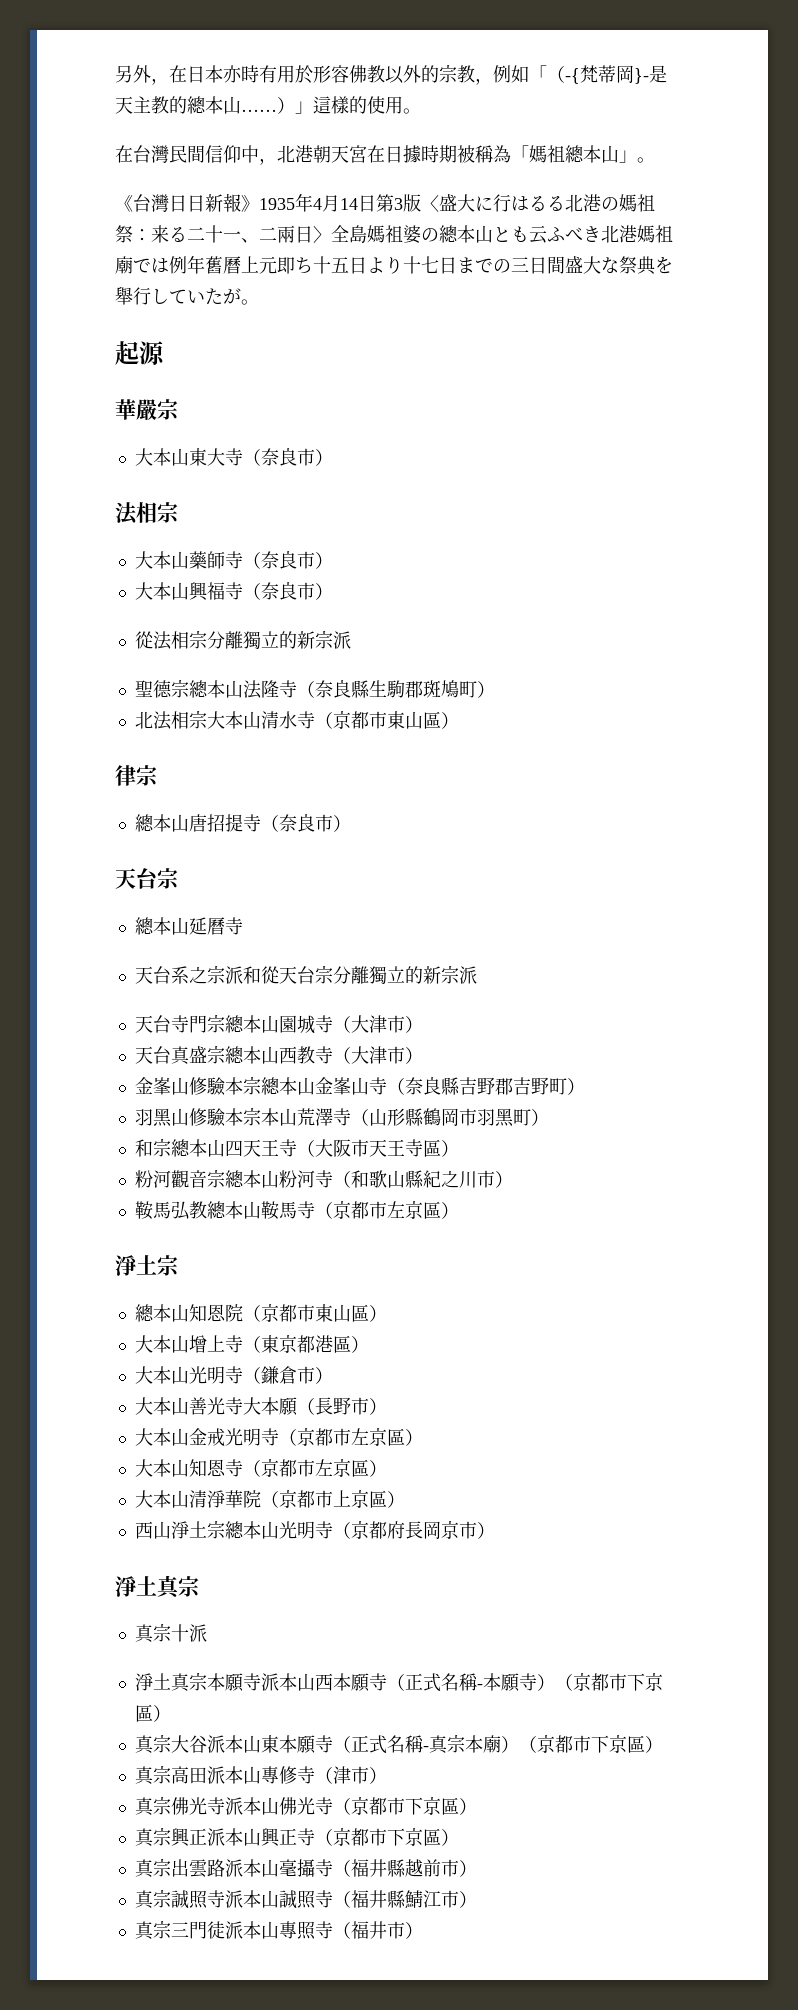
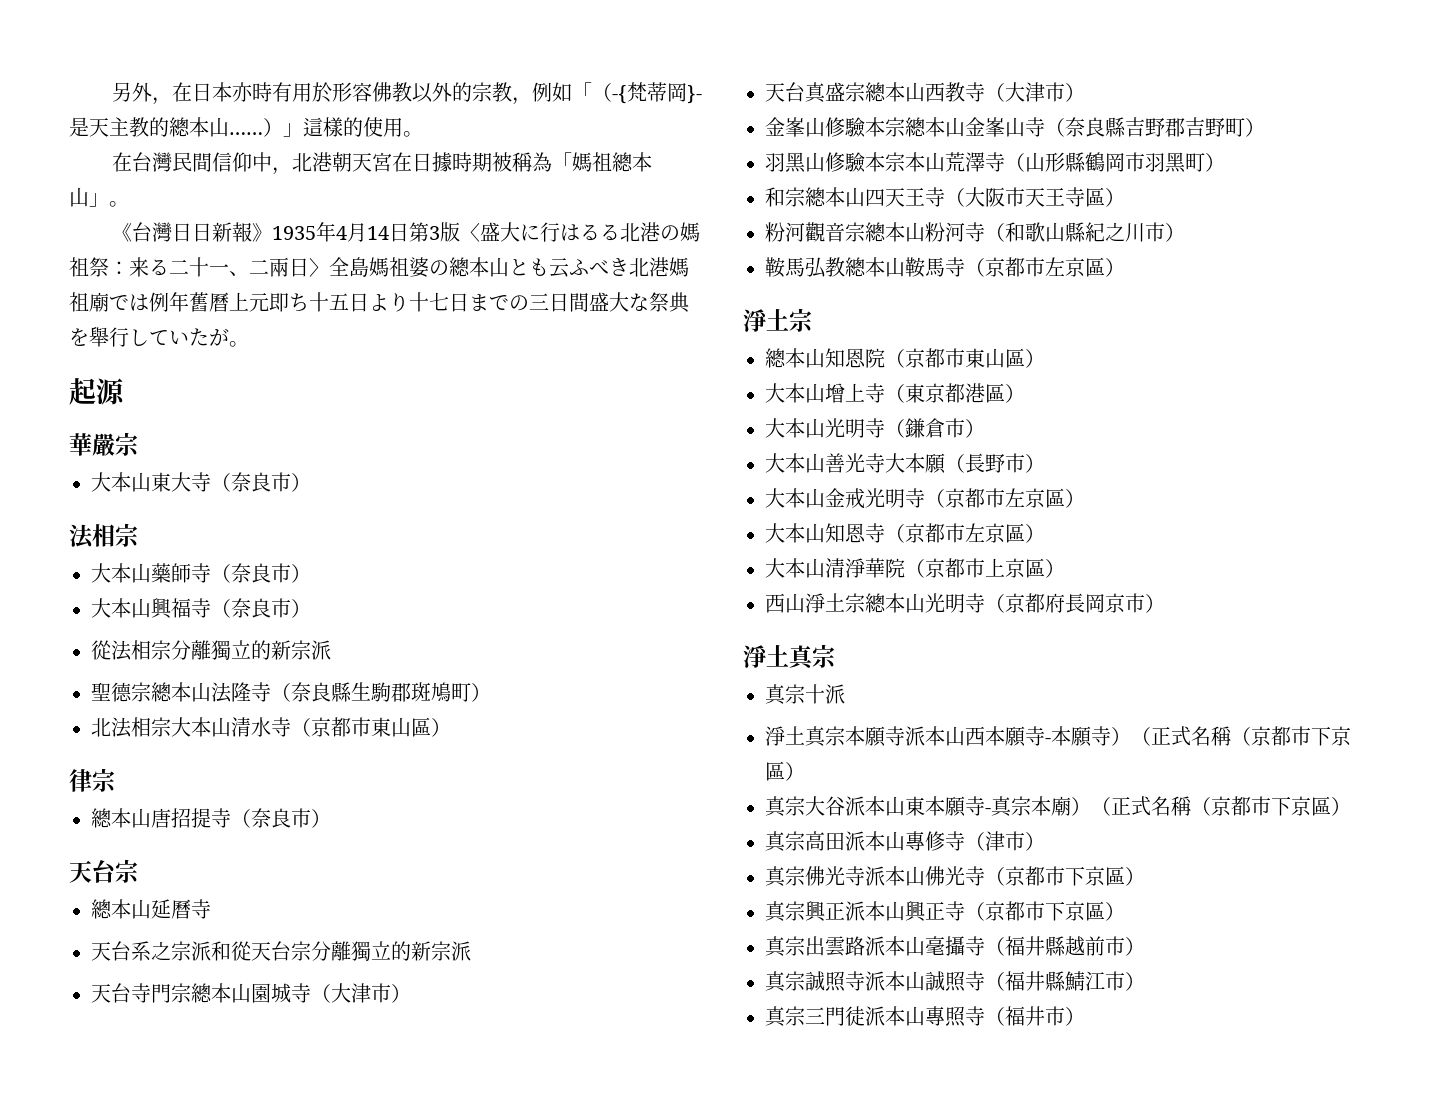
[386,1673,555,1692] （正式名稱-本願寺） -> [1045,726,1232,747] -本願寺）（正式名稱
[332,1735,424,1754] （正式名稱 -> (985, 806) none
(537, 1744) none -> [1111,796,1211,816] 正式名稱（

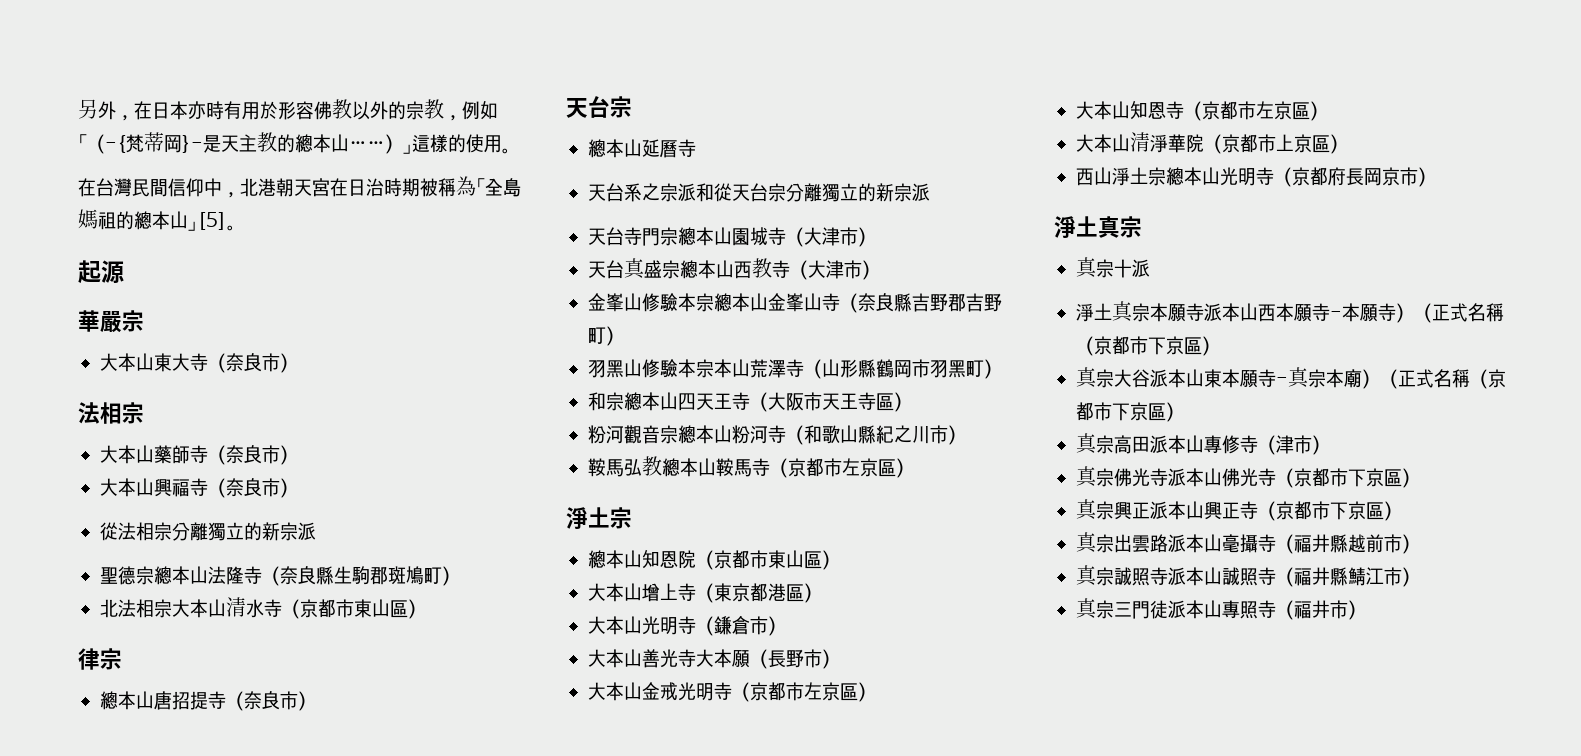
[432,152,453,172] 據 -> [366,178,384,197] 治
[572,152,653,172] [69,187,129,207] [112,222,701,242] [69,257,689,278] [69,292,690,313] [69,326,229,347] 媽祖總本山」。 // 《台灣日日新報》1935年4月14日第3版〈盛大に行はるる北港の媽祖祭：来る二十一、二兩日〉全島媽祖婆の總本山とも云ふべき北港媽祖廟では例年舊曆上元即ち十五日より十七日までの三日間盛大な祭典を舉行していたが -> [485,178,521,197] [78,209,227,231] 全島媽祖的總本山」[5]

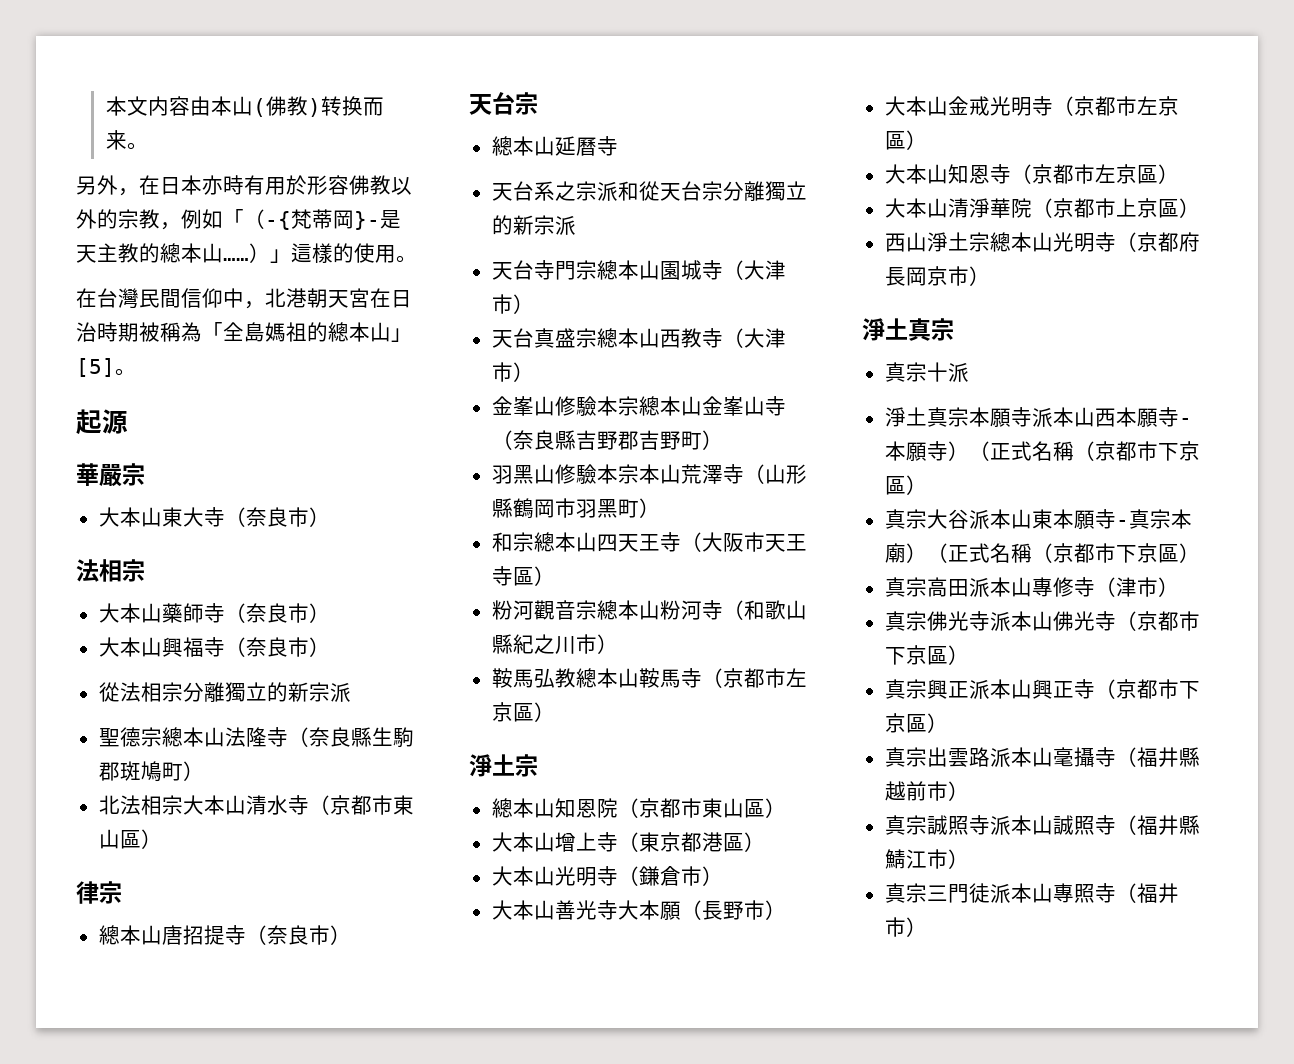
(78, 109) none -> [105,96,384,117] [105,130,148,150] 本文内容由本山(佛教)转换而来。 //

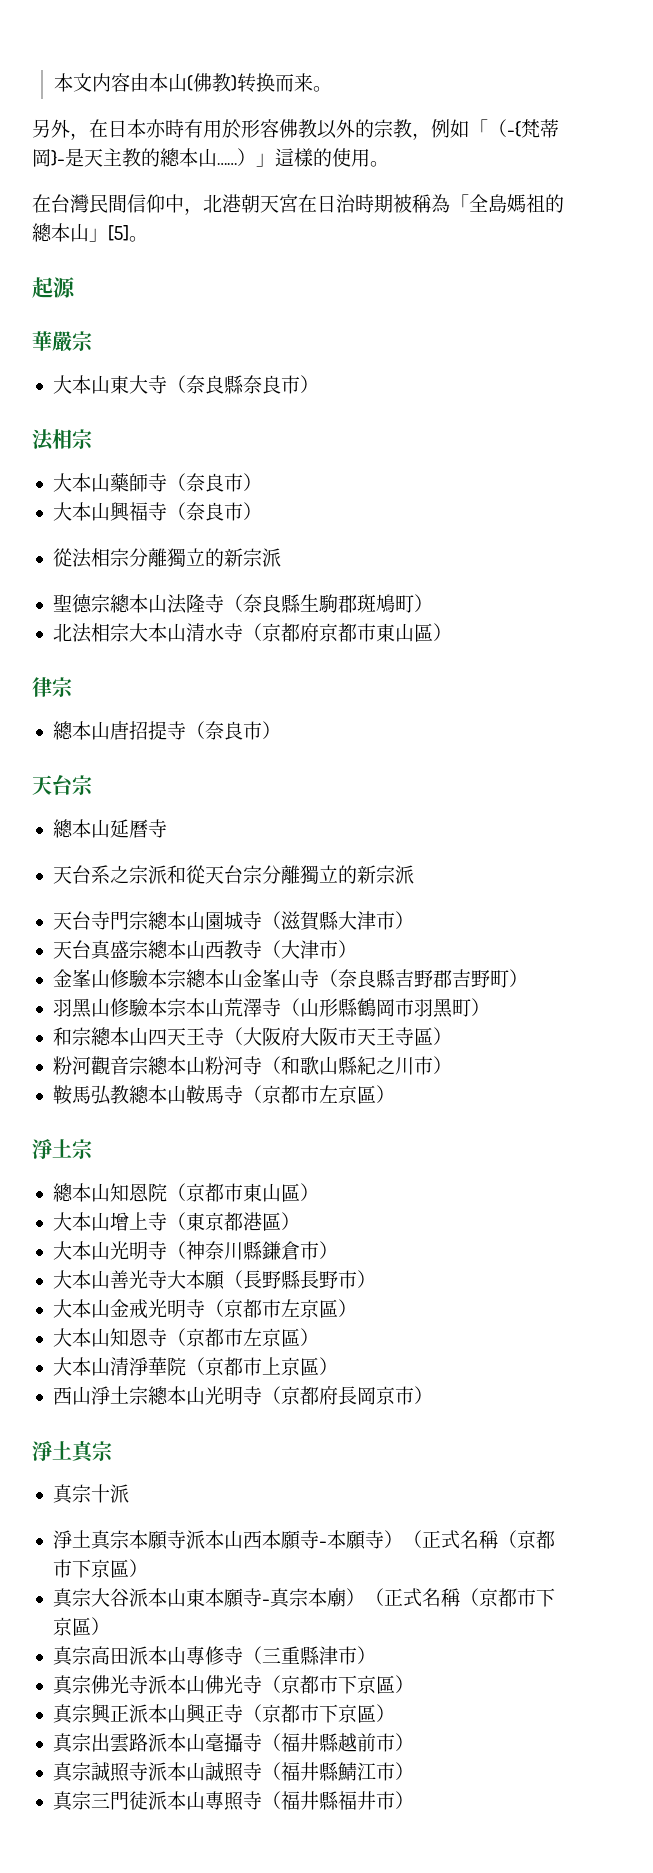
(288, 517) none -> [223,375,281,394] 縣奈良
(372, 805) none -> [299,623,357,642] 府京都
(744, 270) none -> [280,911,339,931] 滋賀縣
(744, 542) none -> [280,1027,338,1046] 府大阪
(639, 876) none -> [185,1241,263,1260] 神奈川縣
(744, 910) none -> [280,1270,338,1289] 縣長野
(1116, 587) none -> [261,1646,320,1665] 三重縣
(1179, 893) none -> [318,1791,376,1810] 縣福井

